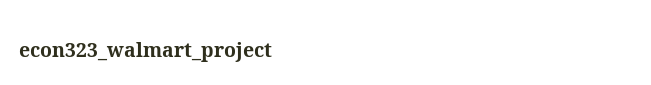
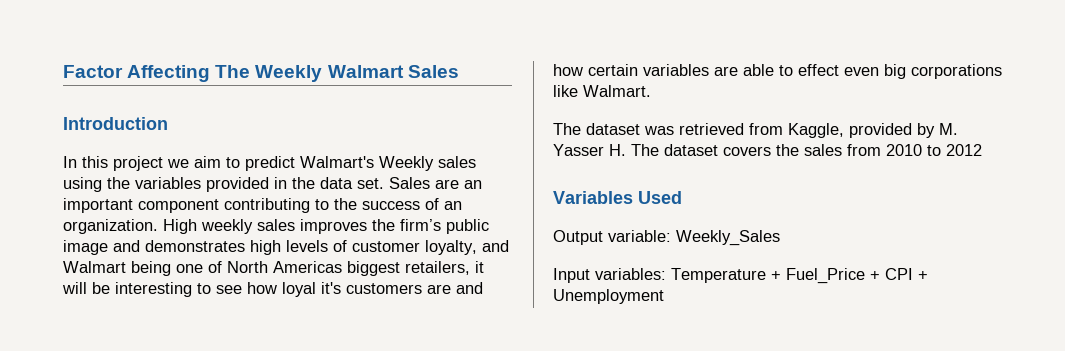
[19,42,272,62] econ323_walmart_project -> [63,65,459,82] [63,117,168,130] [63,156,476,171] [63,177,482,192] [63,198,462,213] [63,219,489,234] [63,240,509,255] [63,261,484,276] [62,282,483,297] [553,64,1002,79] [553,85,651,97] [553,123,958,138] [553,144,982,156] [553,191,682,204] [553,230,780,246] [553,268,928,284] [553,289,664,304] Factor Affecting The Weekly Walmart Sales // Introduction // In this project we aim to predict Walmart's Weekly sales using the variables provided in the data set. Sales are an important component contributing to the success of an organization. High weekly sales improves the firm’s public image and demonstrates high levels of customer loyalty, and Walmart being one of North Americas biggest retailers, it will be interesting to see how loyal it's customers are and how certain variables are able to effect even big corporations like Walmart. // The dataset was retrieved from Kaggle, provided by M. Yasser H. The dataset covers the sales from 2010 to 2012 // Variables Used // Output variable: Weekly_Sales // Input variables: Temperature + Fuel_Price + CPI + Unemployment

